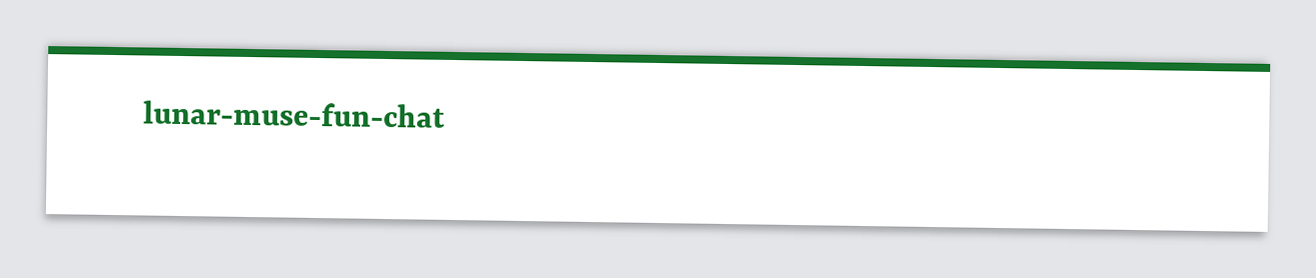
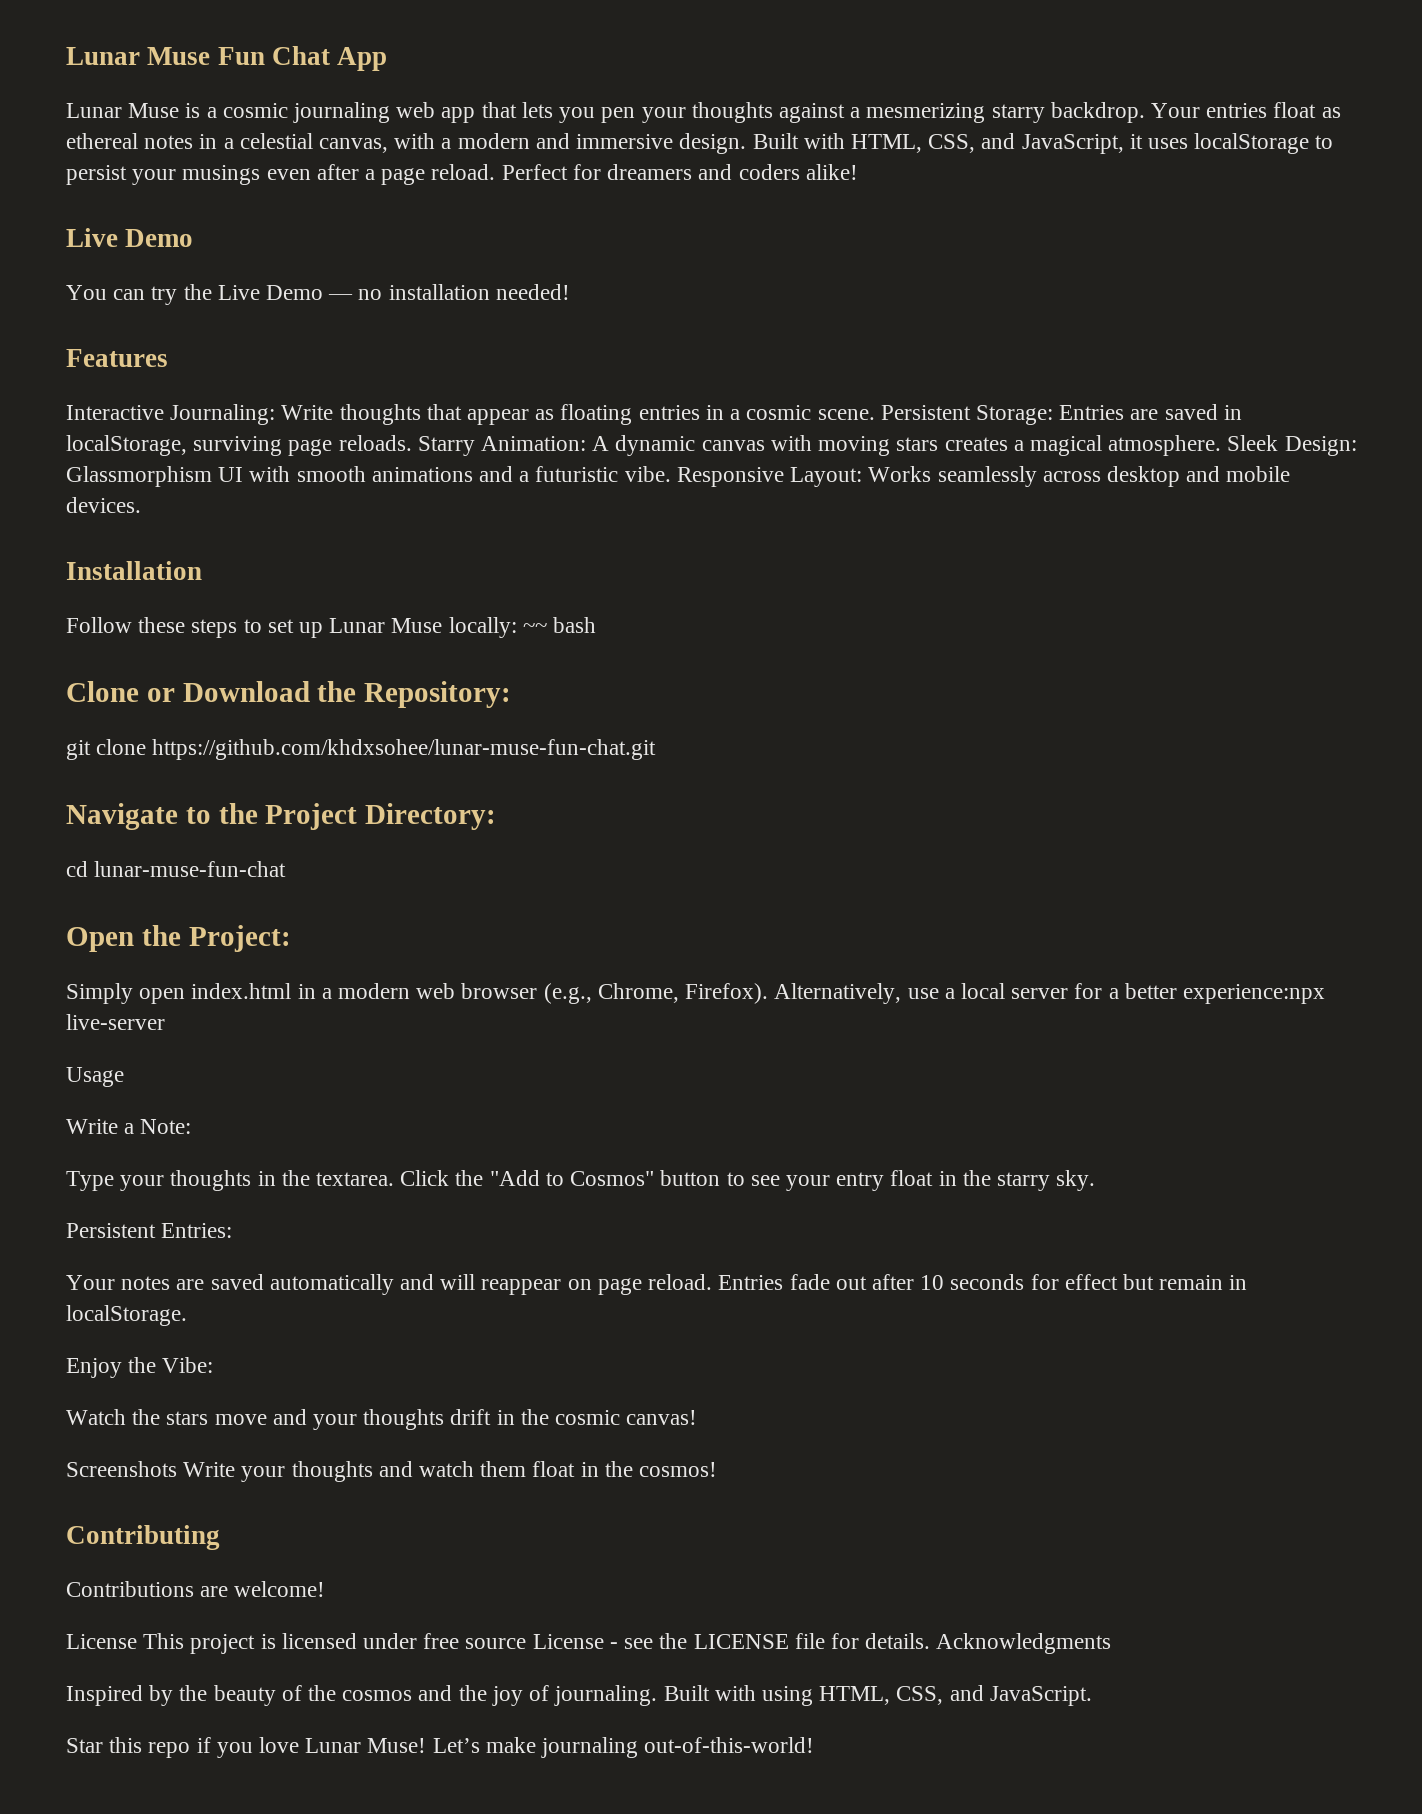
[143,100,445,128] lunar-muse-fun-chat -> [66,46,388,71] [66,102,1341,123] [66,133,1334,154] [66,164,858,185] [66,228,194,247] [66,284,570,305] [66,349,168,367] [66,404,1242,425] [66,435,1357,456] [66,466,1291,487] [66,497,141,513] [66,561,202,580] [66,617,597,638] [66,681,512,708] [66,739,657,760] [66,803,497,830] [66,861,287,877] [66,925,291,952] [66,983,1325,1004] [66,1014,165,1030] [66,1067,124,1087] [66,1119,192,1134] [66,1170,1096,1191] [66,1223,233,1238] [66,1274,1248,1295] [66,1305,187,1326] [66,1357,214,1378] [66,1409,698,1430] [66,1461,718,1482] [66,1525,220,1550] [66,1581,326,1597] [66,1633,1112,1654] [66,1685,1092,1706] [66,1737,815,1758] Lunar Muse Fun Chat App // Lunar Muse is a cosmic journaling web app that lets you pen your thoughts against a mesmerizing starry backdrop. Your entries float as ethereal notes in a celestial canvas, with a modern and immersive design. Built with HTML, CSS, and JavaScript, it uses localStorage to persist your musings even after a page reload. Perfect for dreamers and coders alike! // Live Demo // You can try the Live Demo — no installation needed! // Features // Interactive Journaling: Write thoughts that appear as floating entries in a cosmic scene. Persistent Storage: Entries are saved in localStorage, surviving page reloads. Starry Animation: A dynamic canvas with moving stars creates a magical atmosphere. Sleek Design: Glassmorphism UI with smooth animations and a futuristic vibe. Responsive Layout: Works seamlessly across desktop and mobile devices. // Installation // Follow these steps to set up Lunar Muse locally: ~~ bash // Clone or Download the Repository: // git clone https://github.com/khdxsohee/lunar-muse-fun-chat.git // Navigate to the Project Directory: // cd lunar-muse-fun-chat // Open the Project: // Simply open index.html in a modern web browser (e.g., Chrome, Firefox). Alternatively, use a local server for a better experience:npx live-server // Usage // Write a Note: // Type your thoughts in the textarea. Click the "Add to Cosmos" button to see your entry float in the starry sky. // Persistent Entries: // Your notes are saved automatically and will reappear on page reload. Entries fade out after 10 seconds for effect but remain in localStorage. // Enjoy the Vibe: // Watch the stars move and your thoughts drift in the cosmic canvas! // Screenshots Write your thoughts and watch them float in the cosmos! // Contributing // Contributions are welcome! // License This project is licensed under free source License - see the LICENSE file for details. Acknowledgments // Inspired by the beauty of the cosmos and the joy of journaling. Built with using HTML, CSS, and JavaScript. // Star this repo if you love Lunar Muse! Let’s make journaling out-of-this-world!

